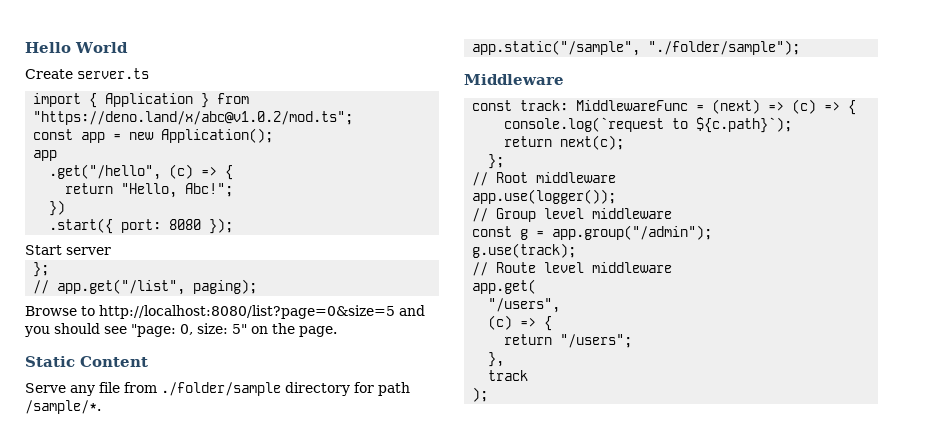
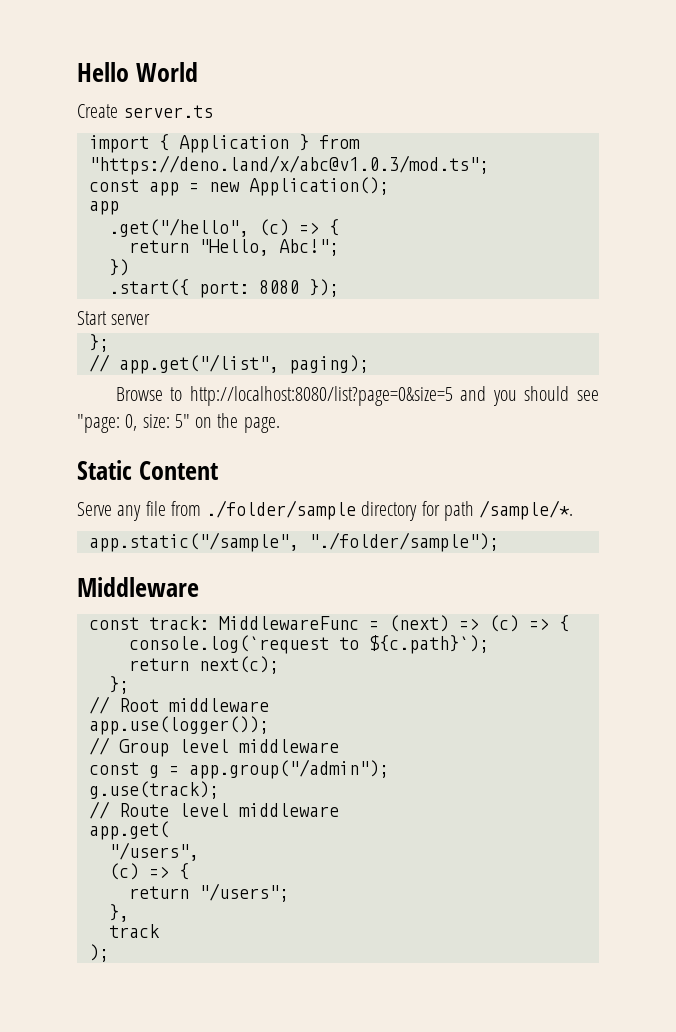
[33,111,354,125] "https://deno.land/x/abc@v1.0.2/mod.ts"; -> [88,155,489,175] "https://deno.land/x/abc@v1.0.3/mod.ts";

